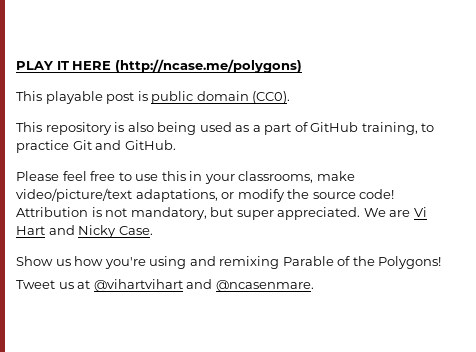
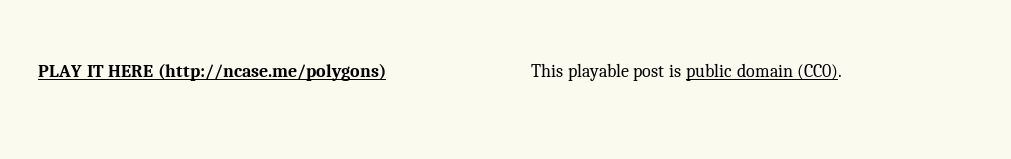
[16,122,435,135] [16,140,176,153] [16,171,355,184] [16,188,395,202] [16,207,427,220] [16,225,153,238] [16,256,442,269] [16,279,314,292] // This repository is also being used as a part of GitHub training, to practice Git and GitHub. // Please feel free to use this in your classrooms, make video/picture/text adaptations, or modify the source code! Attribution is not mandatory, but super appreciated. We are Vi Hart and Nicky Case. // Show us how you're using and remixing Parable of the Polygons! // Tweet us at @vihartvihart and @ncasenmare. -> (843, 72) none

